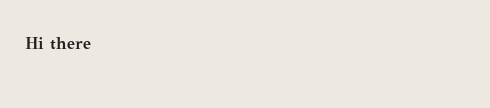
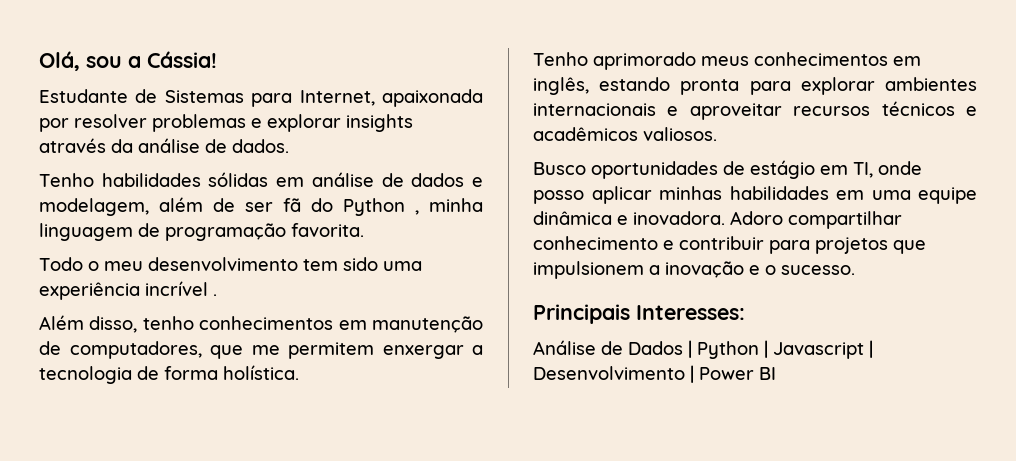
[25,37,91,50] Hi there -> [39,51,217,71] [39,89,483,107] [39,114,413,132] [39,138,289,153] [39,172,484,187] [39,197,483,216] [39,223,364,241] [39,257,422,271] [39,281,217,300] [39,315,483,333] [39,341,483,359] [39,365,299,384] [533,52,921,70] [533,77,977,95] [533,101,977,120] [533,127,717,141] [533,160,922,179] [533,186,977,204] [533,211,902,229] [533,236,926,254] [533,261,855,279] [533,304,745,324] [533,340,873,359] [533,365,776,383] Olá, sou a Cássia! // Estudante de Sistemas para Internet, apaixonada por resolver problemas e explorar insights através da análise de dados. // Tenho habilidades sólidas em análise de dados e modelagem, além de ser fã do Python , minha linguagem de programação favorita. // Todo o meu desenvolvimento tem sido uma experiência incrível . // Além disso, tenho conhecimentos em manutenção de computadores, que me permitem enxergar a tecnologia de forma holística. // Tenho aprimorado meus conhecimentos em inglês, estando pronta para explorar ambientes internacionais e aproveitar recursos técnicos e acadêmicos valiosos. // Busco oportunidades de estágio em TI, onde posso aplicar minhas habilidades em uma equipe dinâmica e inovadora. Adoro compartilhar conhecimento e contribuir para projetos que impulsionem a inovação e o sucesso. // Principais Interesses: // Análise de Dados | Python | Javascript | Desenvolvimento | Power BI

